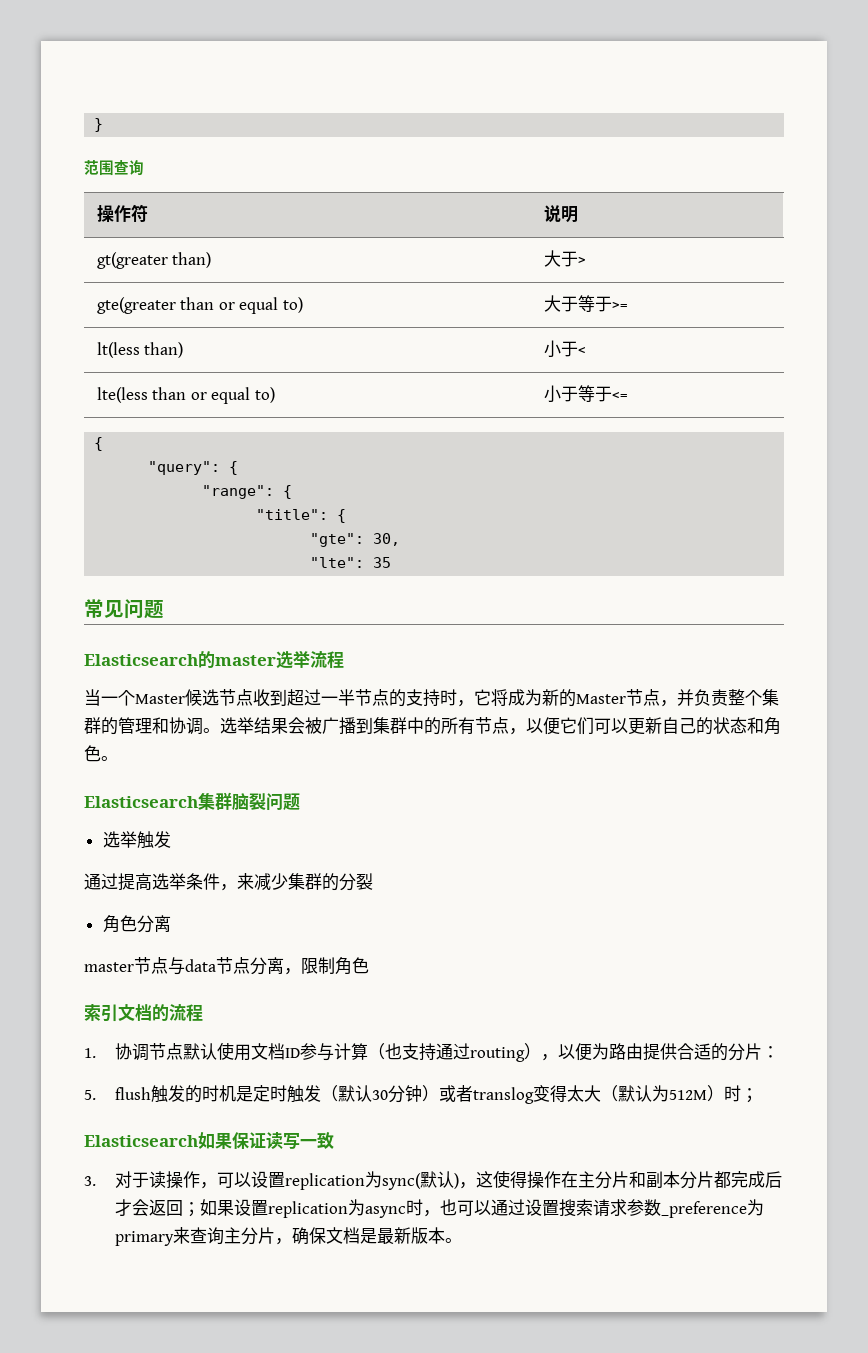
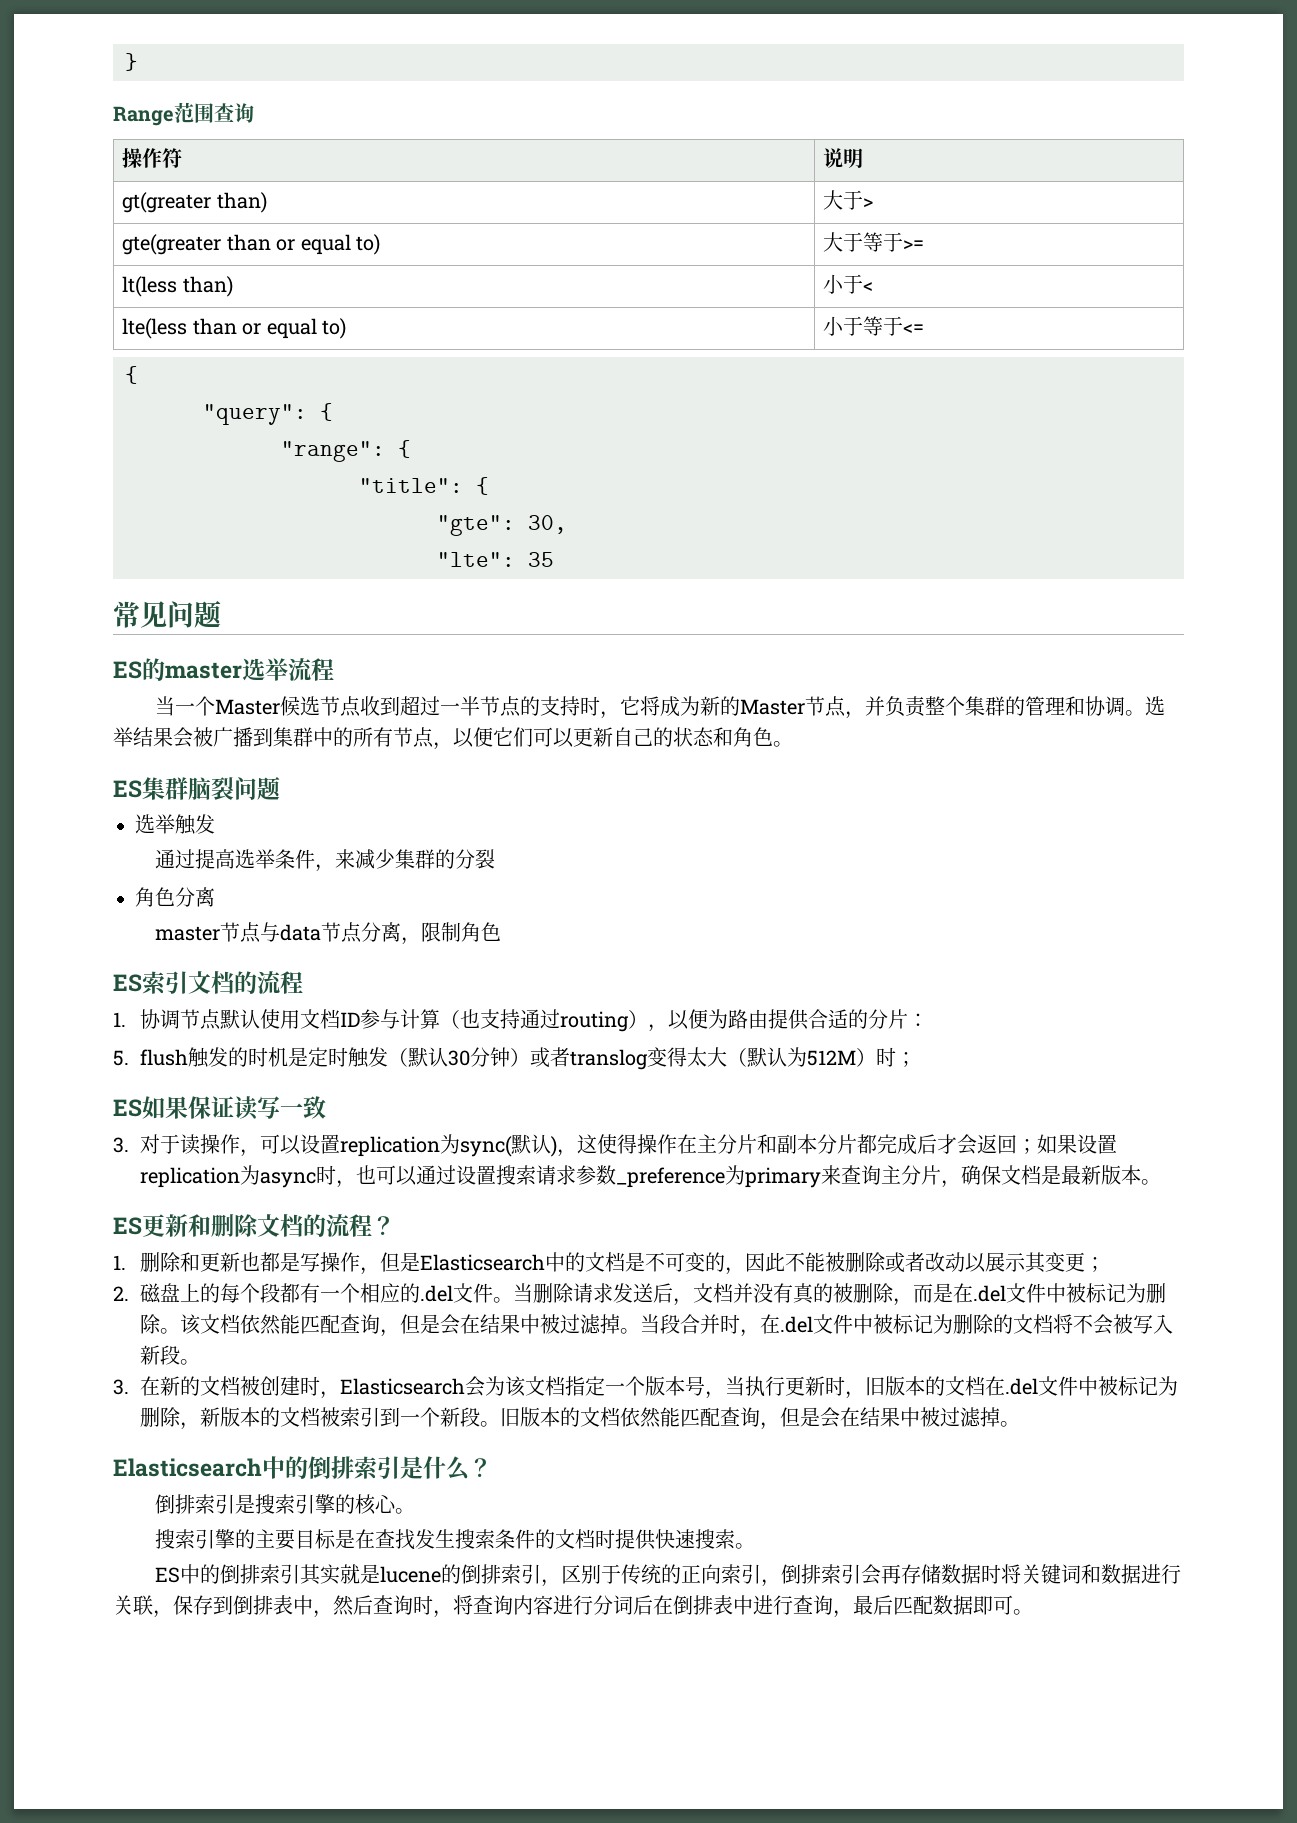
(104, 125) none -> [113,106,174,126] Range
[84,654,198,666] Elasticsearch -> [113,661,142,679] ES
[84,796,198,808] Elasticsearch -> [113,780,142,798] ES
(369, 965) none -> [113,974,142,992] ES
[84,1135,198,1147] Elasticsearch -> [113,1099,142,1117] ES
(462, 1240) none -> [113,1214,395,1237] [113,1252,1106,1275] [113,1283,1167,1306] [140,1314,1174,1337] [140,1345,201,1365] [113,1376,1179,1399] [140,1407,1021,1430] [113,1456,492,1481] [155,1494,416,1515] [155,1529,756,1550] [155,1564,1182,1587] [113,1595,1033,1618] // ES更新和删除文档的流程？ // 1.删除和更新也都是写操作，但是Elasticsearch中的文档是不可变的，因此不能被删除或者改动以展示其变更； // 2.磁盘上的每个段都有一个相应的.del文件。当删除请求发送后，文档并没有真的被删除，而是在.del文件中被标记为删除。该文档依然能匹配查询，但是会在结果中被过滤掉。当段合并时，在.del文件中被标记为删除的文档将不会被写入新段。 // 3.在新的文档被创建时，Elasticsearch会为该文档指定一个版本号，当执行更新时，旧版本的文档在.del文件中被标记为删除，新版本的文档被索引到一个新段。旧版本的文档依然能匹配查询，但是会在结果中被过滤掉。 // Elasticsearch中的倒排索引是什么？ // 倒排索引是搜索引擎的核心。 // 搜索引擎的主要目标是在查找发生搜索条件的文档时提供快速搜索。 // ES中的倒排索引其实就是lucene的倒排索引，区别于传统的正向索引，倒排索引会再存储数据时将关键词和数据进行关联，保存到倒排表中，然后查询时，将查询内容进行分词后在倒排表中进行查询，最后匹配数据即可。

